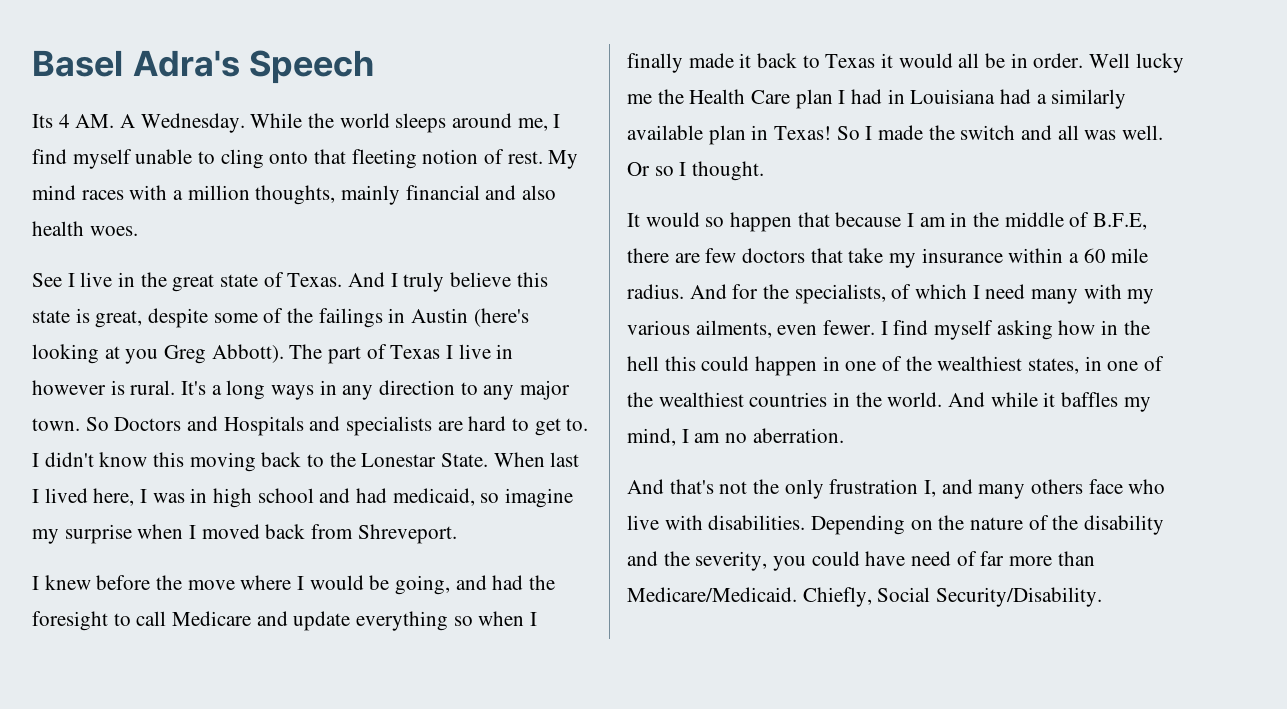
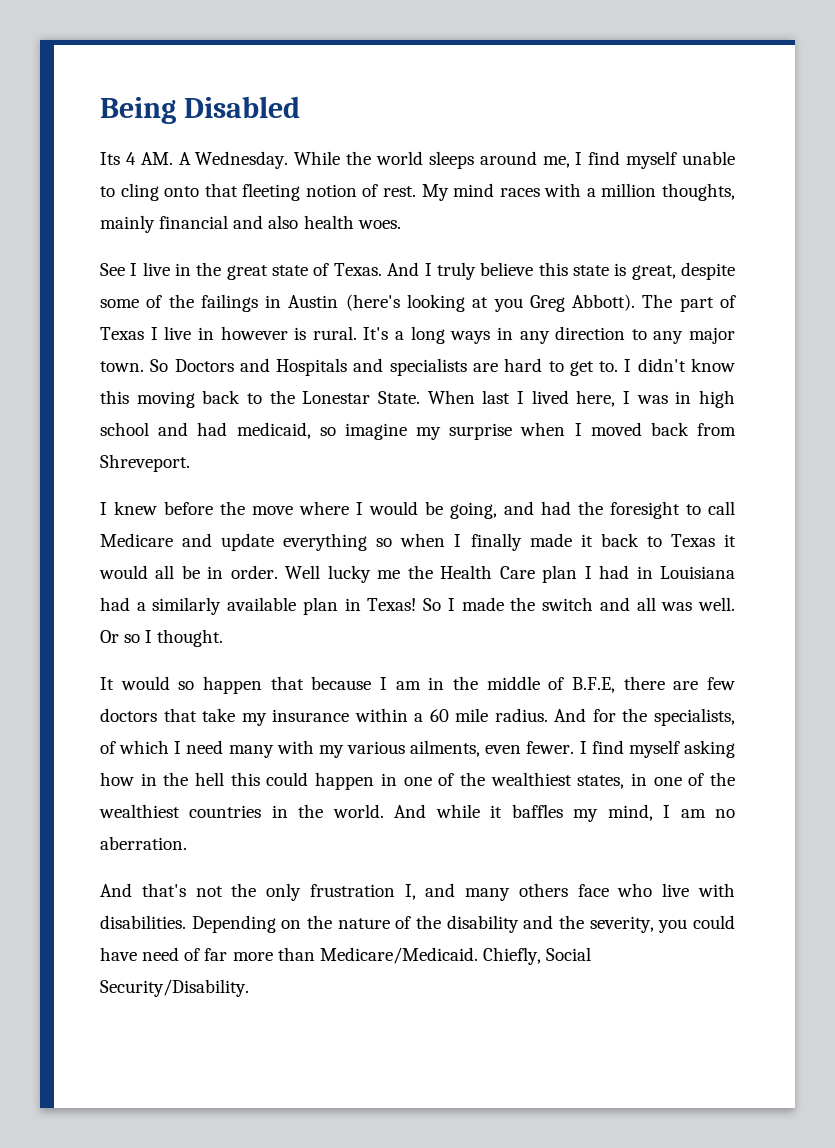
[32,50,375,84] Basel Adra's Speech -> [100,96,301,124] Being Disabled

